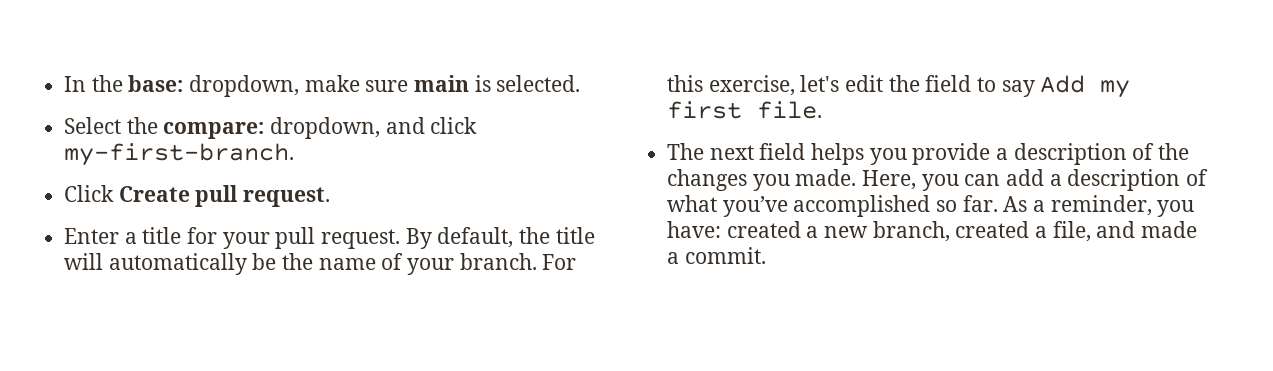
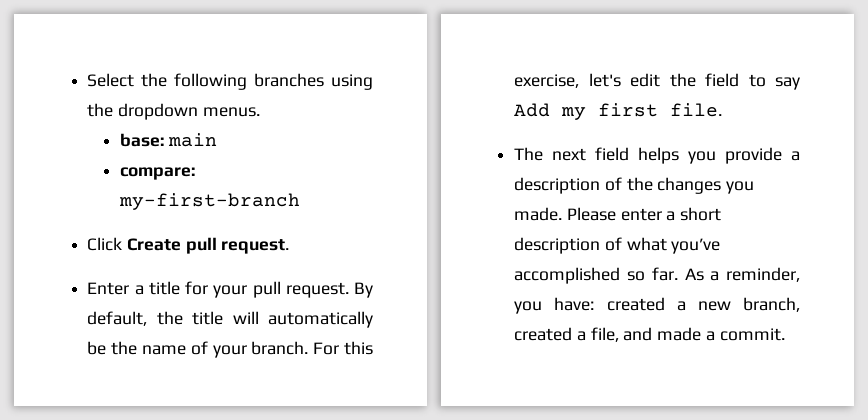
[64,75,581,97] [64,117,478,139] [64,143,295,166] In the base: dropdown, make sure main is selected. // Select the compare: dropdown, and click my-first-branch. -> [87,73,373,90] [87,103,260,120] [120,133,217,147] [120,167,196,180] [119,193,301,210] Select the following branches using the dropdown menus. // base: main // compare: my-first-branch
[862,169,1062,191] Here, you can add a -> [566,207,722,221] Please enter a short

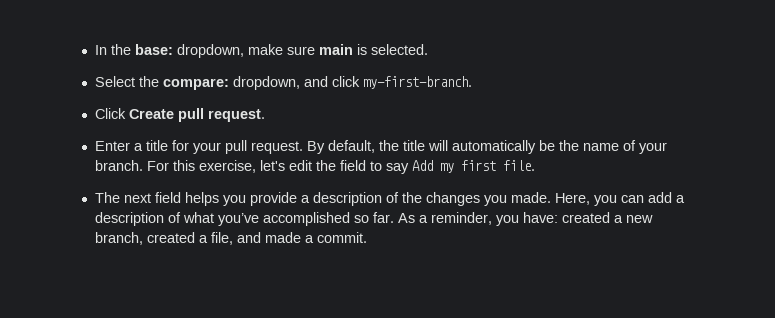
[87,73,373,90] [87,103,260,120] [120,133,217,147] [120,167,196,180] [119,193,301,210] Select the following branches using the dropdown menus. // base: main // compare: my-first-branch -> [94,44,428,58] [94,76,472,90] In the base: dropdown, make sure main is selected. // Select the compare: dropdown, and click my-first-branch.
[566,207,722,221] Please enter a short -> [554,192,685,206] Here, you can add a

